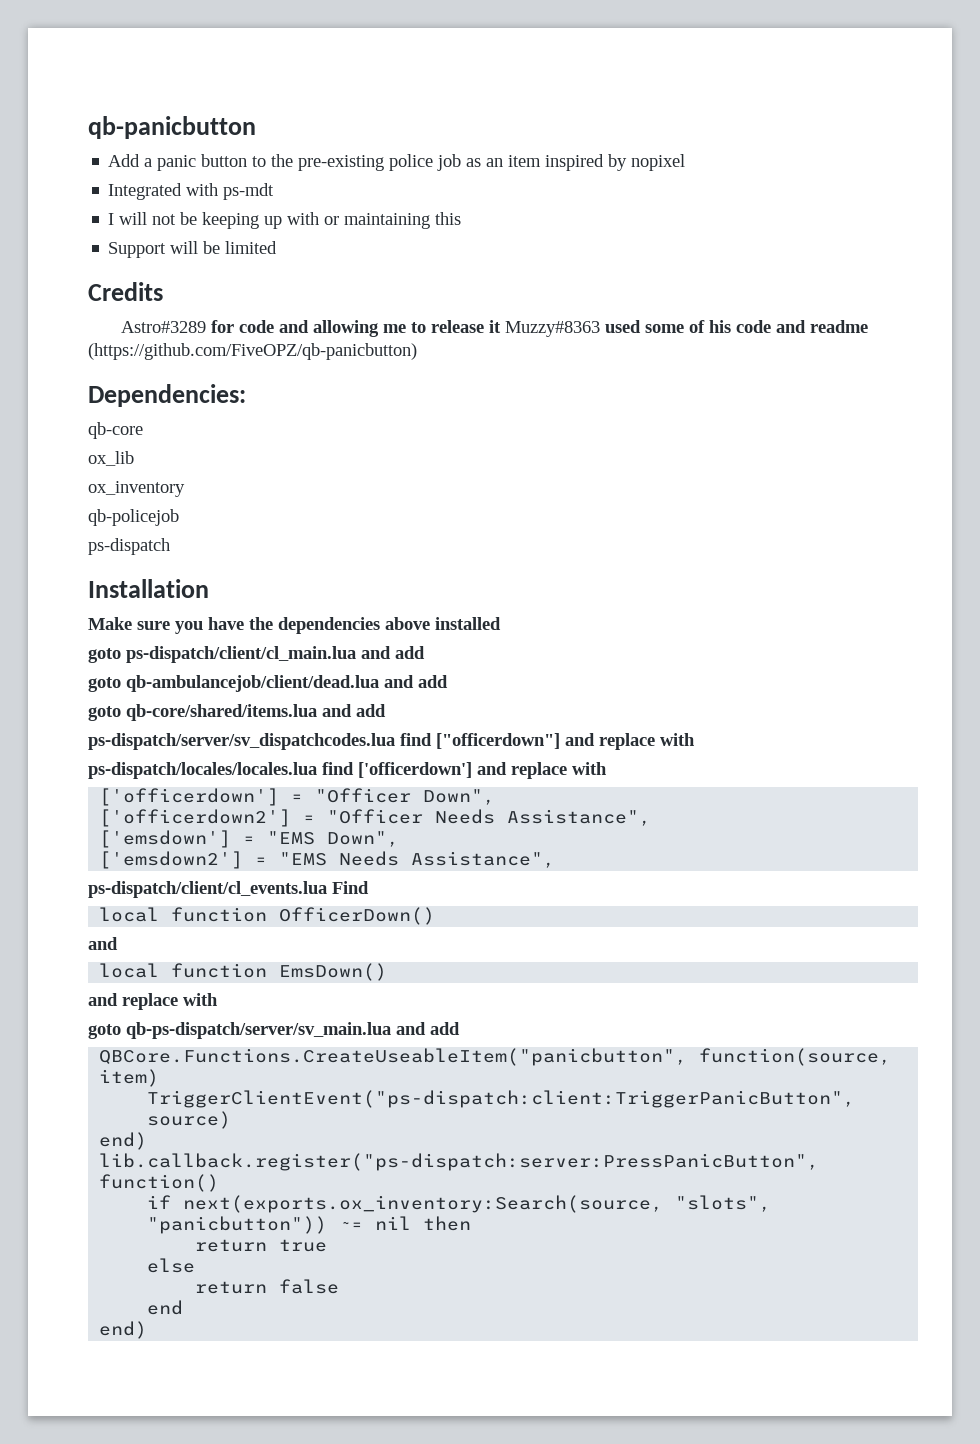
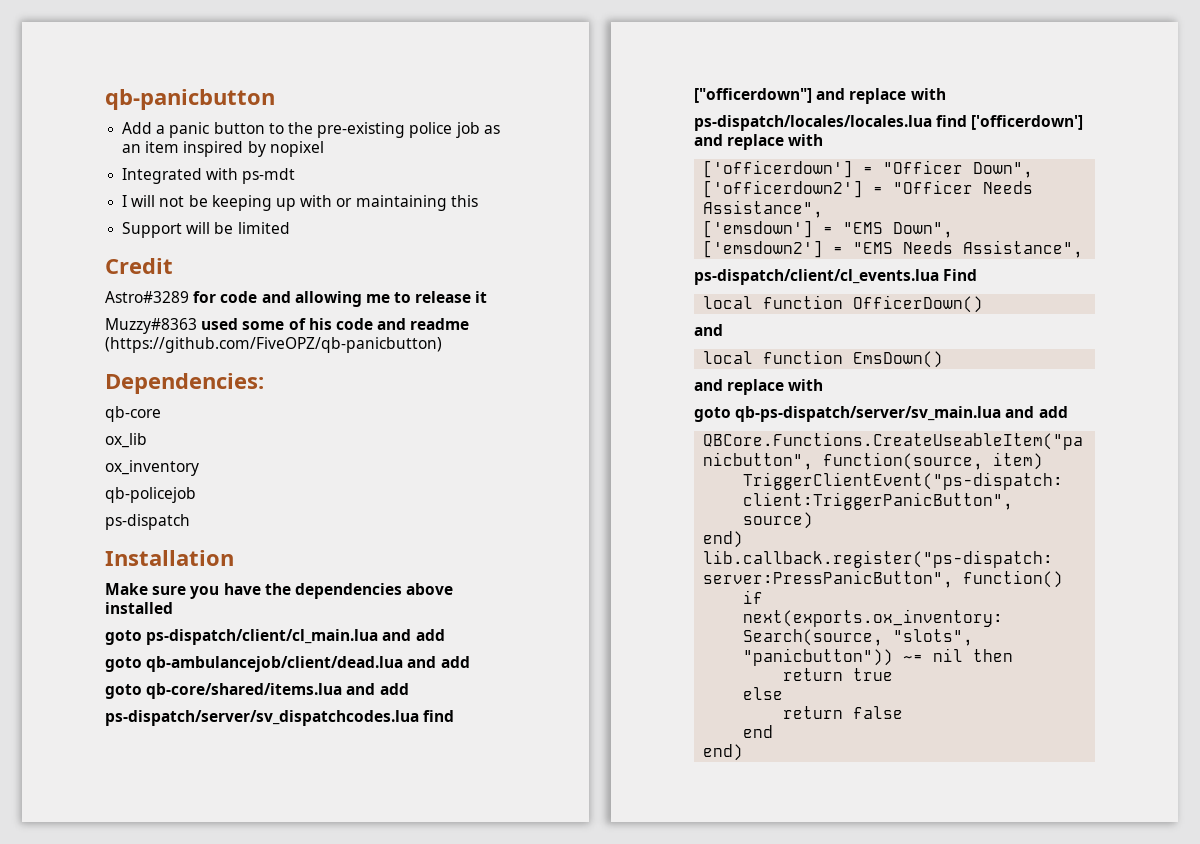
[88,282,163,301] Credits -> [105,258,173,274] Credit
(501, 326) none -> (488, 297) //

